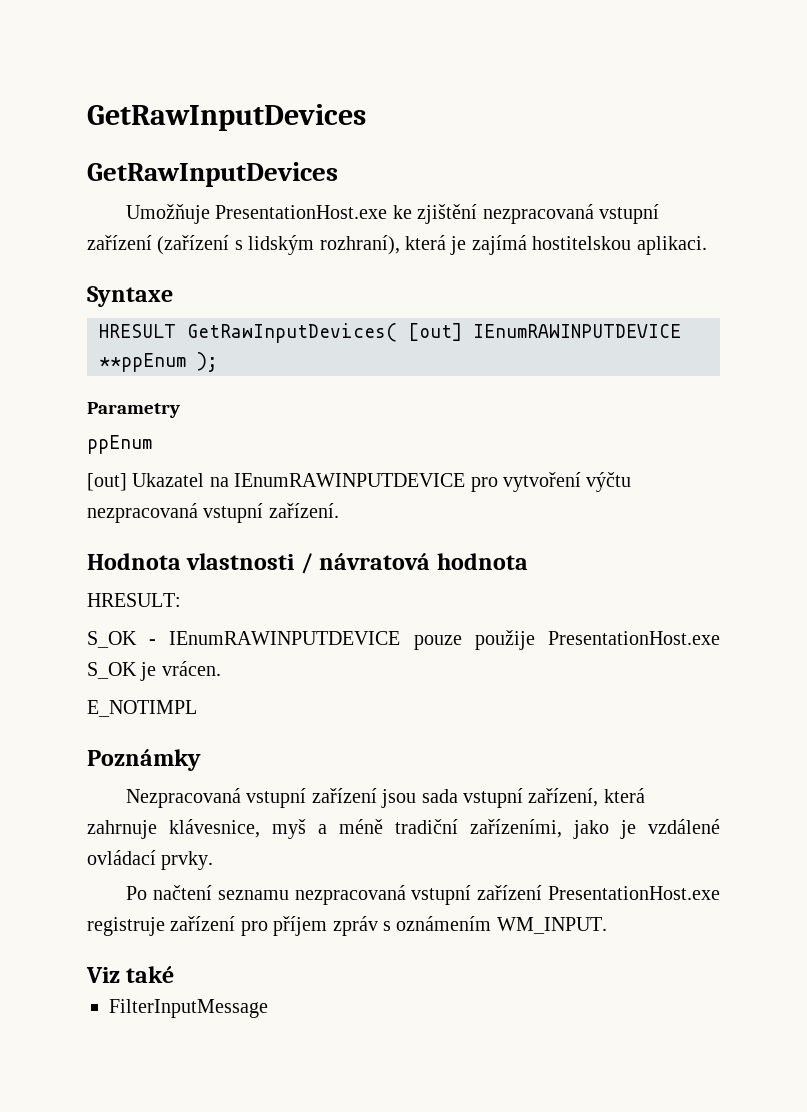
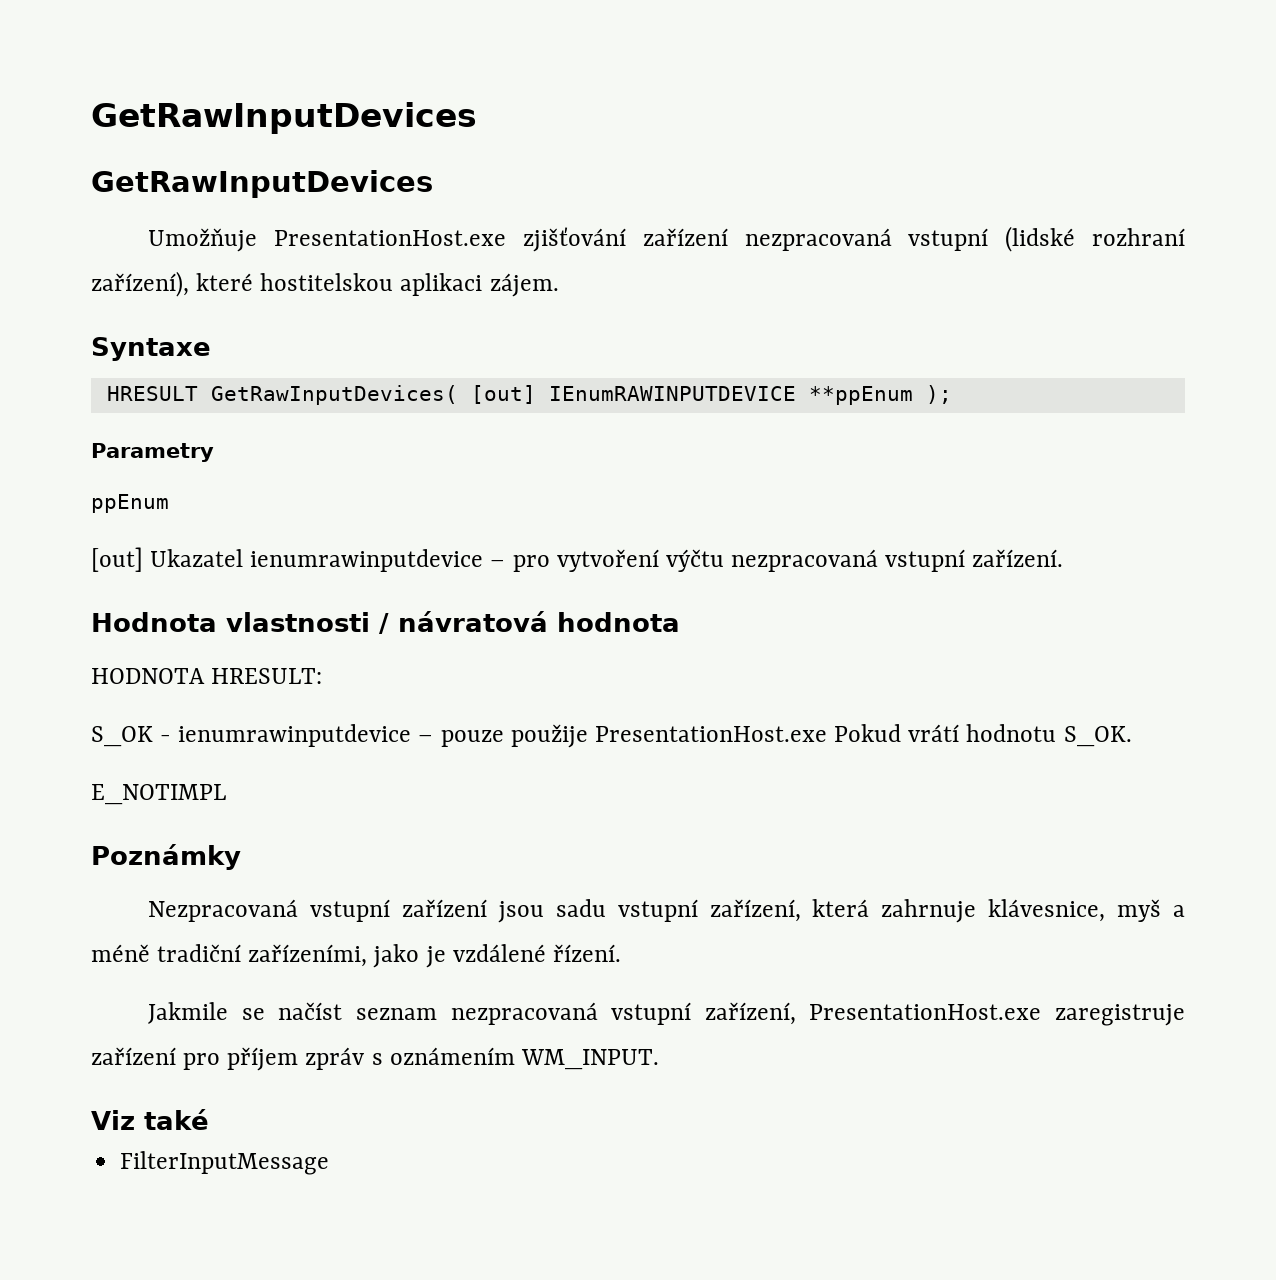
[392,204,660,224] [87,235,707,255] ke zjištění nezpracovaná vstupní zařízení (zařízení s lidským rozhraní), která je zajímá hostitelskou aplikaci. -> [522,226,1185,252] [91,271,559,297] zjišťování zařízení nezpracovaná vstupní (lidské rozhraní zařízení), které hostitelskou aplikaci zájem.
[209,473,466,487] na IEnumRAWINPUTDEVICE -> [250,549,506,572] ienumrawinputdevice –
(528, 561) none -> [91,668,205,684] HODNOTA
[169,631,401,645] IEnumRAWINPUTDEVICE -> [178,724,434,747] ienumrawinputdevice –
[87,661,221,681] S_OK je vrácen. -> [834,724,1132,747] Pokud vrátí hodnotu S_OK.
[421,789,458,803] sada -> [555,899,606,917] sadu
[87,850,214,870] [126,885,720,905] [87,917,165,936] ovládací prvky. // Po načtení seznamu nezpracovaná vstupní zařízení PresentationHost.exe registruje -> [552,944,621,962] [148,1002,1185,1026] řízení. // Jakmile se načíst seznam nezpracovaná vstupní zařízení, PresentationHost.exe zaregistruje

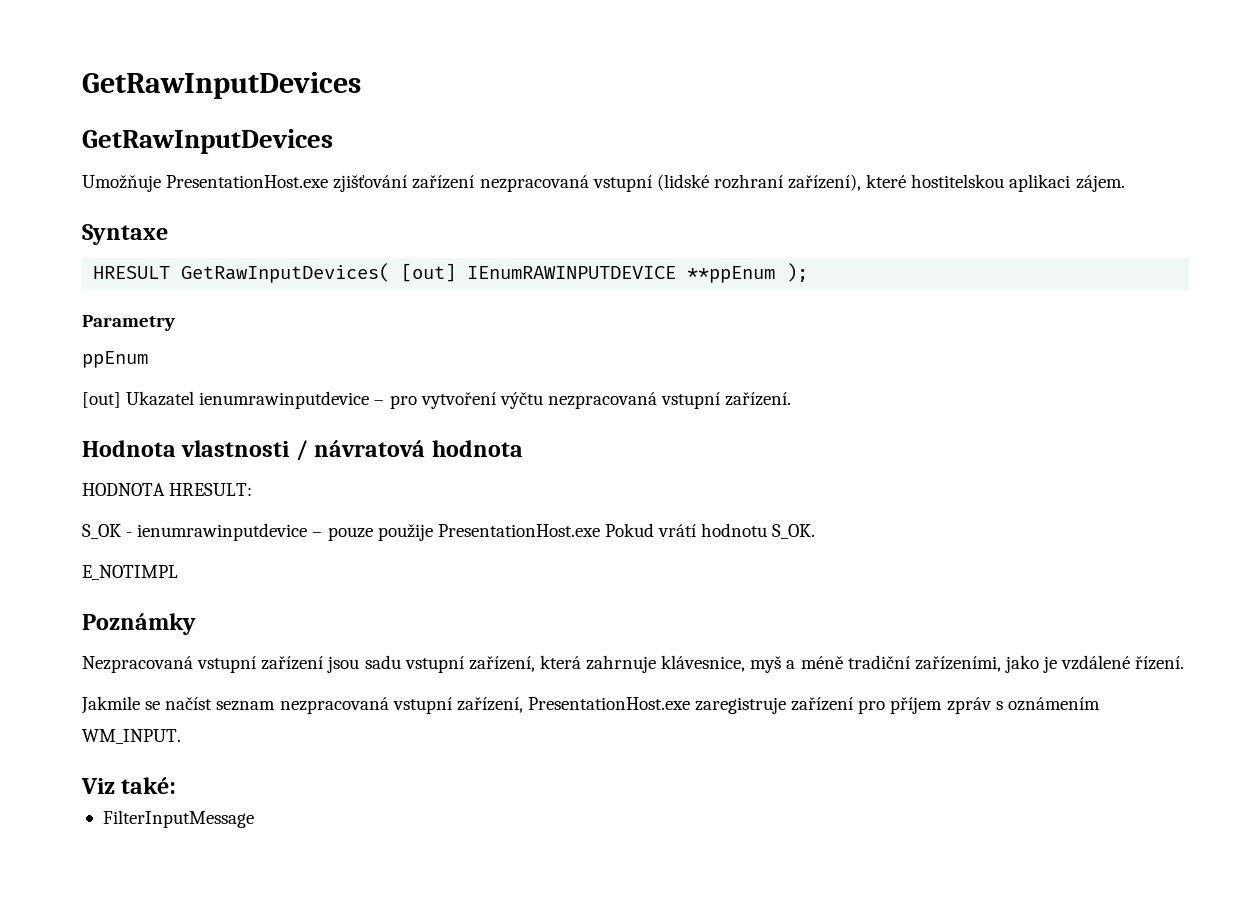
[144,1109,209,1130] také -> [121,777,177,794] také:

